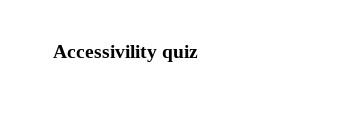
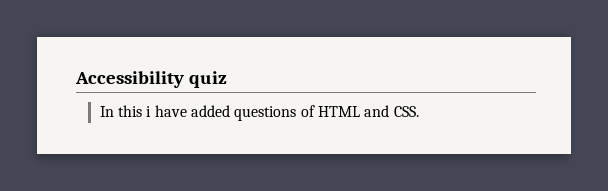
[53,45,157,62] Accessivility -> [75,71,184,88] Accessibility
(199, 53) none -> [99,105,419,121] // In this i have added questions of HTML and CSS.

